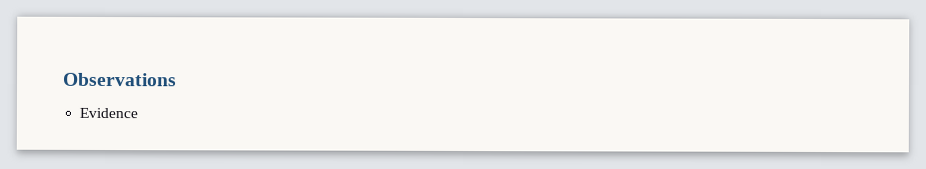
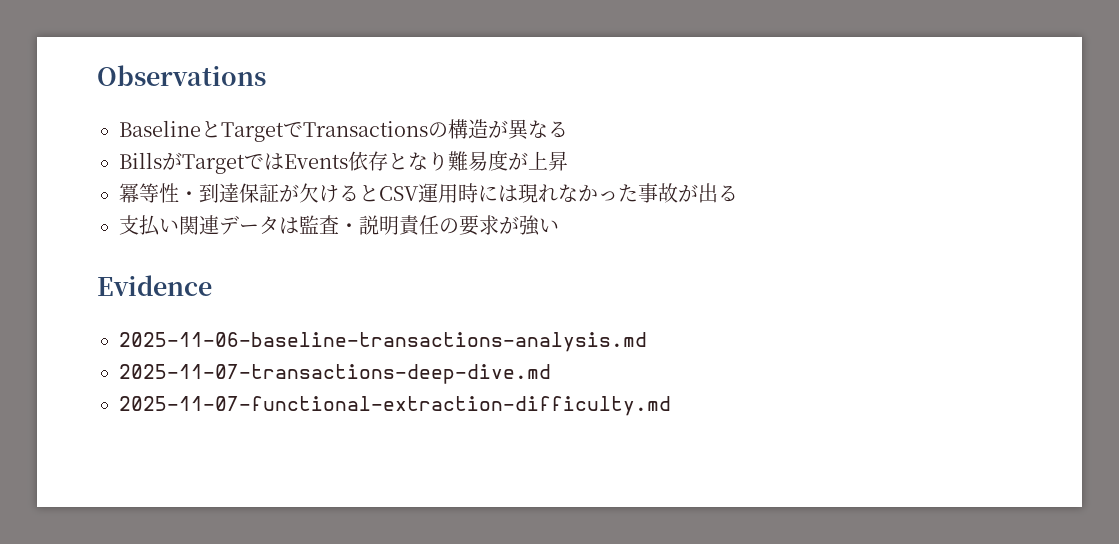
[79,107,139,119] Evidence -> [119,119,568,142] [119,150,568,174] [119,183,738,203] [119,215,559,236] [97,275,212,296] [119,332,647,352] [119,364,551,384] [119,396,671,416] BaselineとTargetでTransactionsの構造が異なる // BillsがTargetではEvents依存となり難易度が上昇 // 冪等性・到達保証が欠けるとCSV運用時には現れなかった事故が出る // 支払い関連データは監査・説明責任の要求が強い // Evidence // 2025-11-06-baseline-transactions-analysis.md // 2025-11-07-transactions-deep-dive.md // 2025-11-07-functional-extraction-difficulty.md

